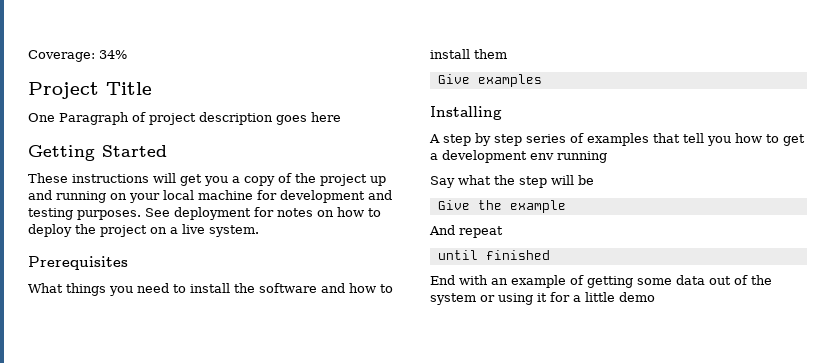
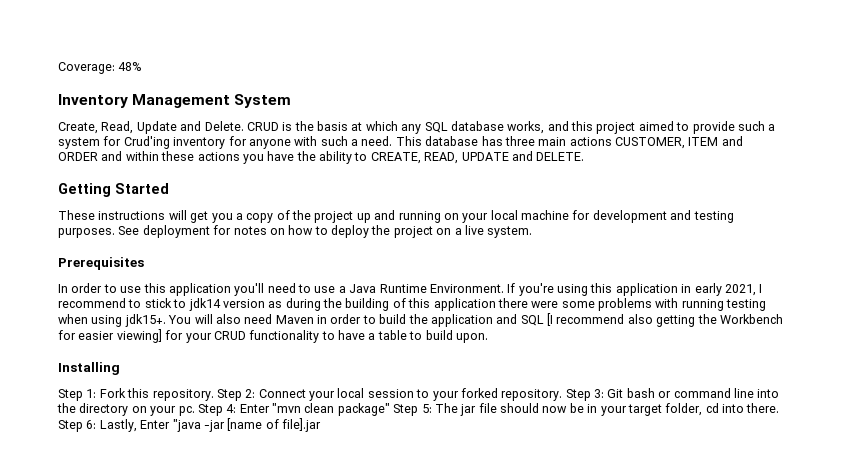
[99,50,127,59] [28,82,152,99] [28,112,341,125] 34% // Project Title // One Paragraph of project description goes here -> [118,62,143,71] [58,94,292,108] [58,121,776,134] [58,136,743,149] [58,151,585,164] 48% // Inventory Management System // Create, Read, Update and Delete. CRUD is the basis at which any SQL database works, and this project aimed to provide such a system for Crud'ing inventory for anyone with such a need. This database has three main actions CUSTOMER, ITEM and ORDER and within these actions you have the ability to CREATE, READ, UPDATE and DELETE.
[28,283,393,296] [430,49,507,59] [437,74,542,87] [430,106,502,120] [429,133,805,146] [430,150,607,163] [430,175,594,188] [437,200,566,213] [429,225,503,238] [437,250,550,260] [430,275,772,288] [430,292,655,305] What things you need to install the software and how to install them // Give examples // Installing // A step by step series of examples that tell you how to get a development env running // Say what the step will be // Give the example // And repeat // until finished // End with an example of getting some data out of the system or using it for a little demo -> [58,283,763,296] [58,298,767,311] [58,313,783,327] [58,329,488,343] [58,362,120,375] [58,388,780,401] [57,403,780,416] [58,418,321,432] In order to use this application you'll need to use a Java Runtime Environment. If you're using this application in early 2021, I recommend to stick to jdk14 version as during the building of this application there were some problems with running testing when using jdk15+. You will also need Maven in order to build the application and SQL [I recommend also getting the Workbench for easier viewing] for your CRUD functionality to have a table to build upon. // Installing // Step 1: Fork this repository. Step 2: Connect your local session to your forked repository. Step 3: Git bash or command line into the directory on your pc. Step 4: Enter "mvn clean package" Step 5: The jar file should now be in your target folder, cd into there. Step 6: Lastly, Enter "java -jar [name of file].jar

